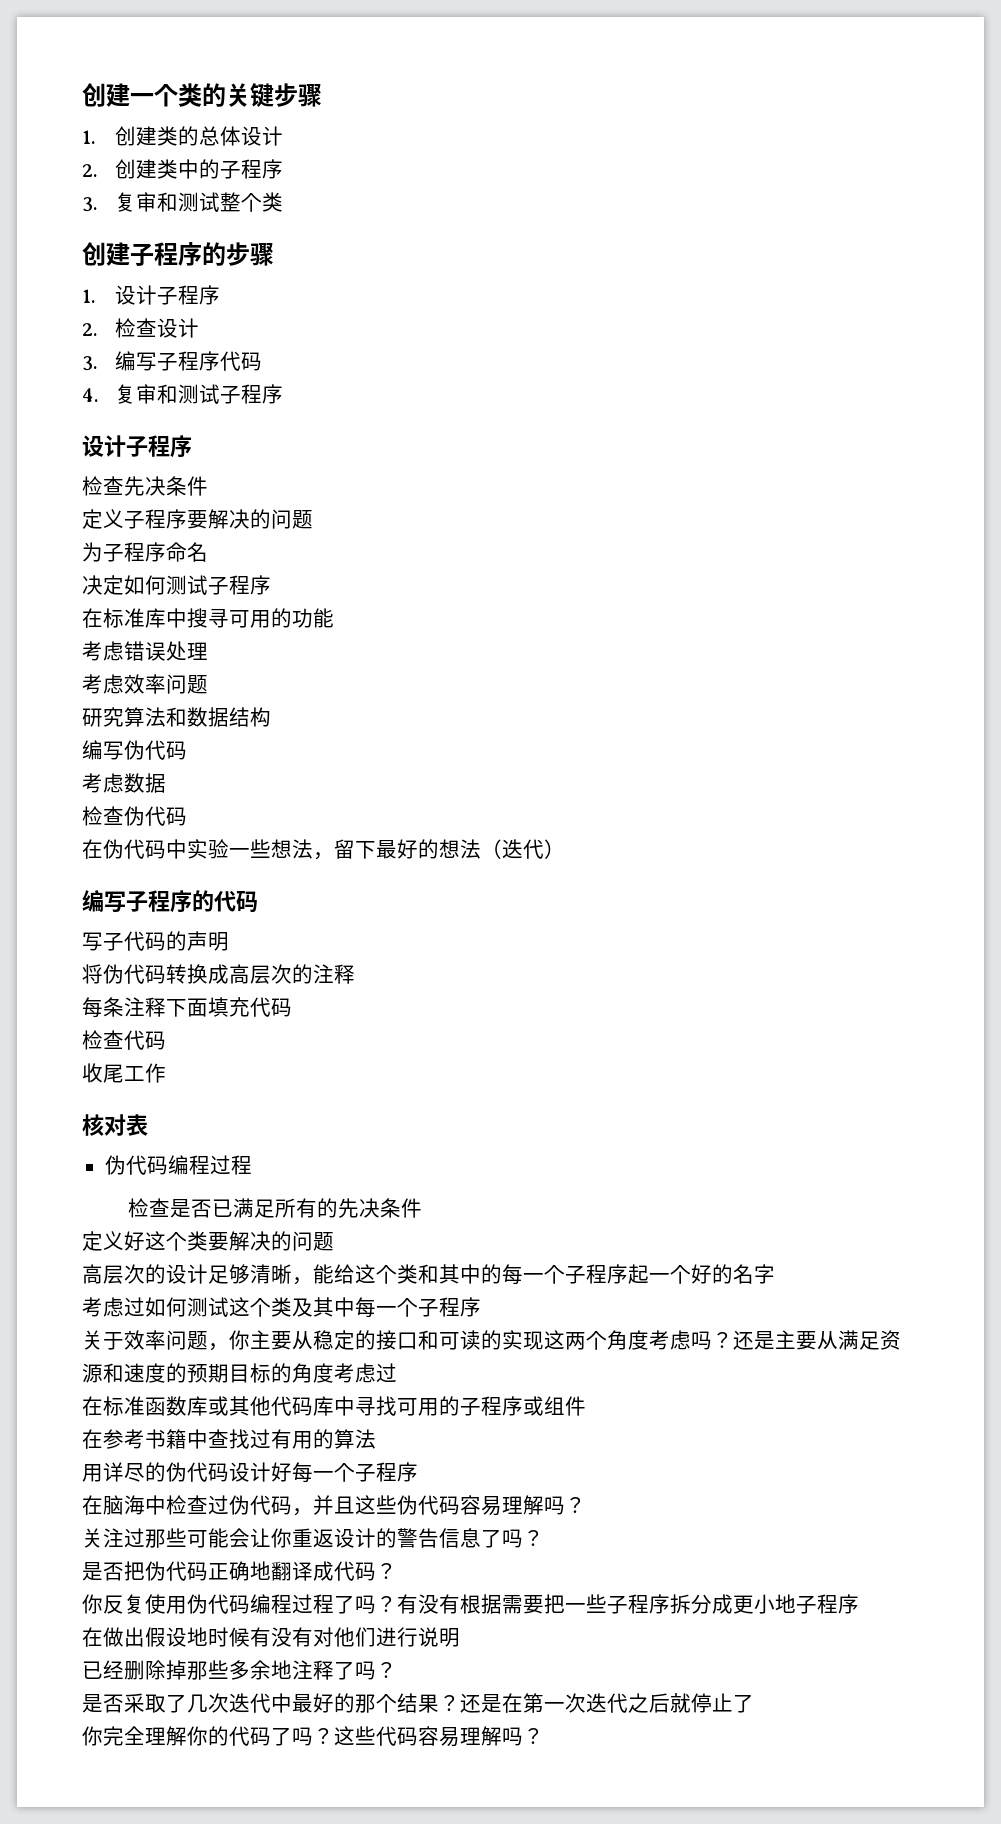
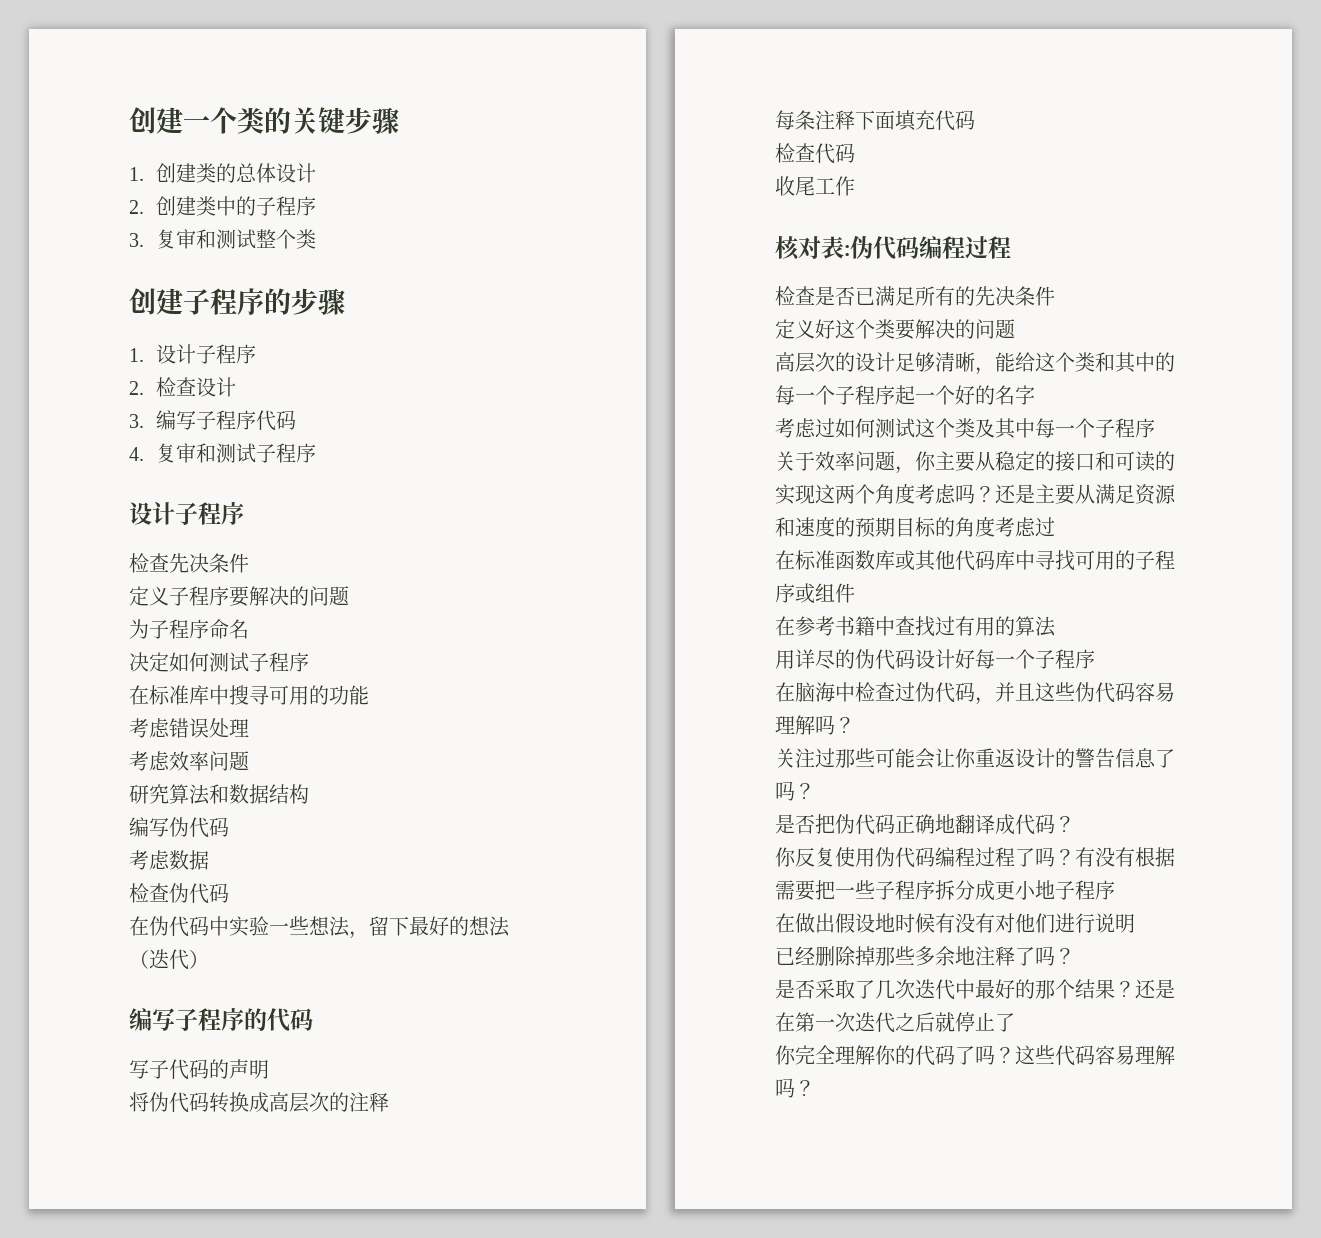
(148, 1125) // -> [844,245,850,256] :

